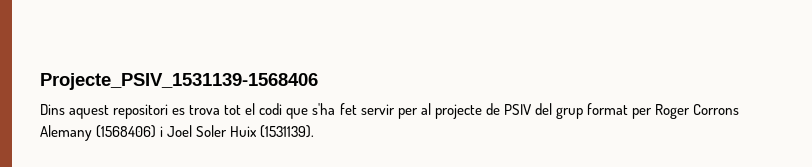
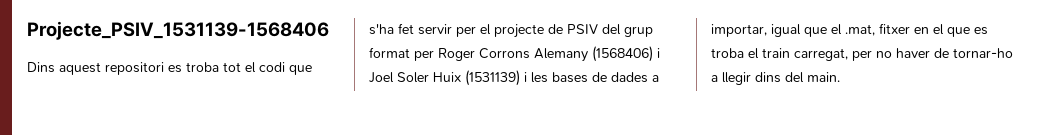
[189,105,221,115] trova -> [186,62,219,72] troba
[420,103,431,115] al -> [480,24,491,35] el
[260,125,315,138] (1531139). -> [465,70,659,86] [711,23,988,37] [711,48,1013,61] [711,72,840,85] (1531139) i les bases de dades a importar, igual que el .mat, fitxer en el que es troba el train carregat, per no haver de tornar-ho a llegir dins del main.

